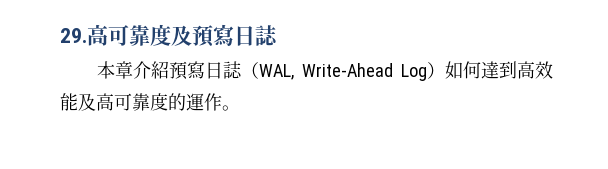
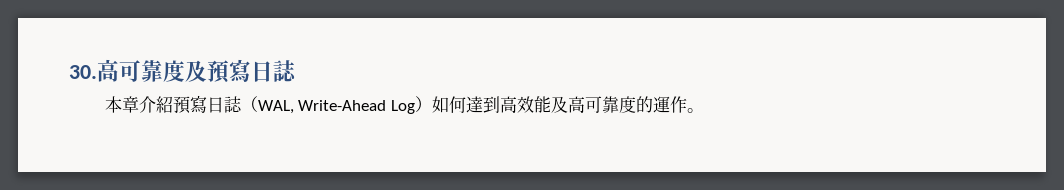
[60,28,87,43] 29. -> [69,65,97,79] 30.

